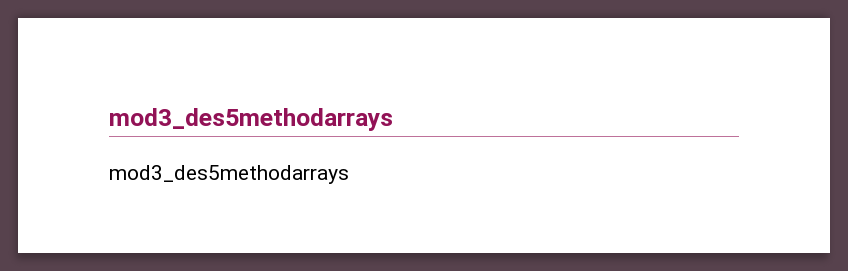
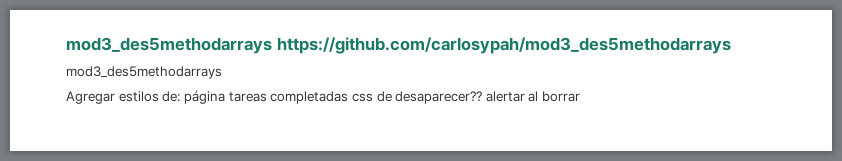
[109,108,393,131] [109,165,349,184] mod3_des5methodarrays // mod3_des5methodarrays -> [66,37,731,54] [66,66,222,79] [66,90,581,104] mod3_des5methodarrays https://github.com/carlosypah/mod3_des5methodarrays // mod3_des5methodarrays // Agregar estilos de: página tareas completadas css de desaparecer?? alertar al borrar

